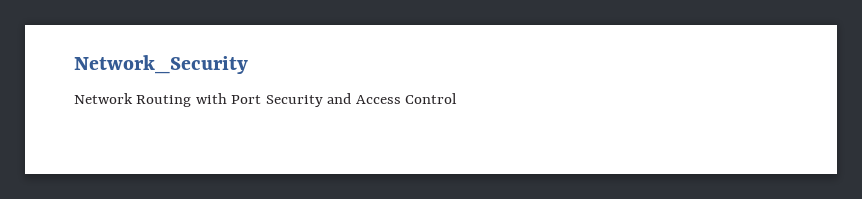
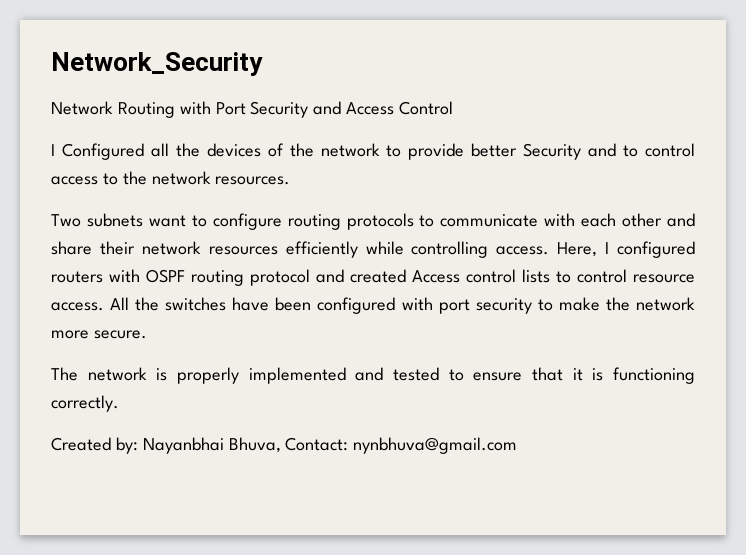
(458, 98) none -> [51,143,696,160] [51,171,291,185] [51,213,695,230] [51,241,695,258] [51,269,695,286] [51,297,696,314] [51,330,147,339] [51,367,695,384] [51,395,119,412] [51,437,518,454] // I Configured all the devices of the network to provide better Security and to control access to the network resources. // Two subnets want to configure routing protocols to communicate with each other and share their network resources efficiently while controlling access. Here, I configured routers with OSPF routing protocol and created Access control lists to control resource access. All the switches have been configured with port security to make the network more secure. // The network is properly implemented and tested to ensure that it is functioning correctly. // Created by: Nayanbhai Bhuva, Contact: nynbhuva@gmail.com

